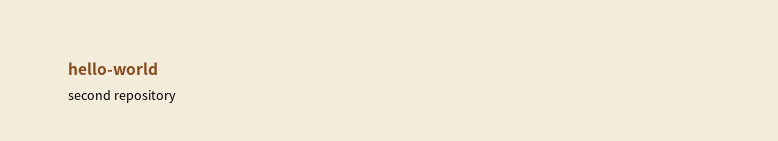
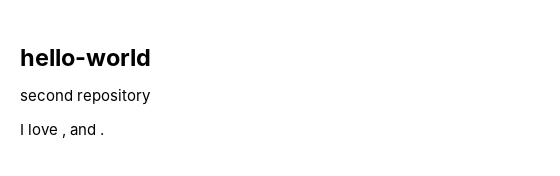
(177, 96) none -> [20,124,105,138] // I love , and .

